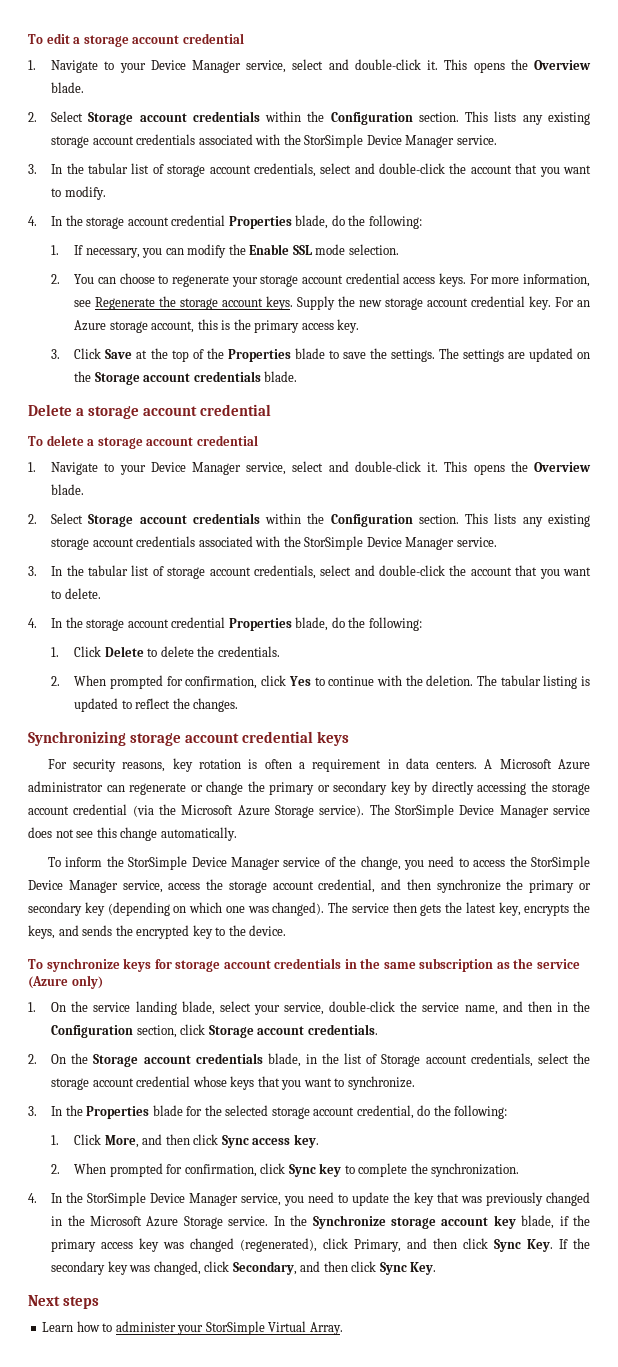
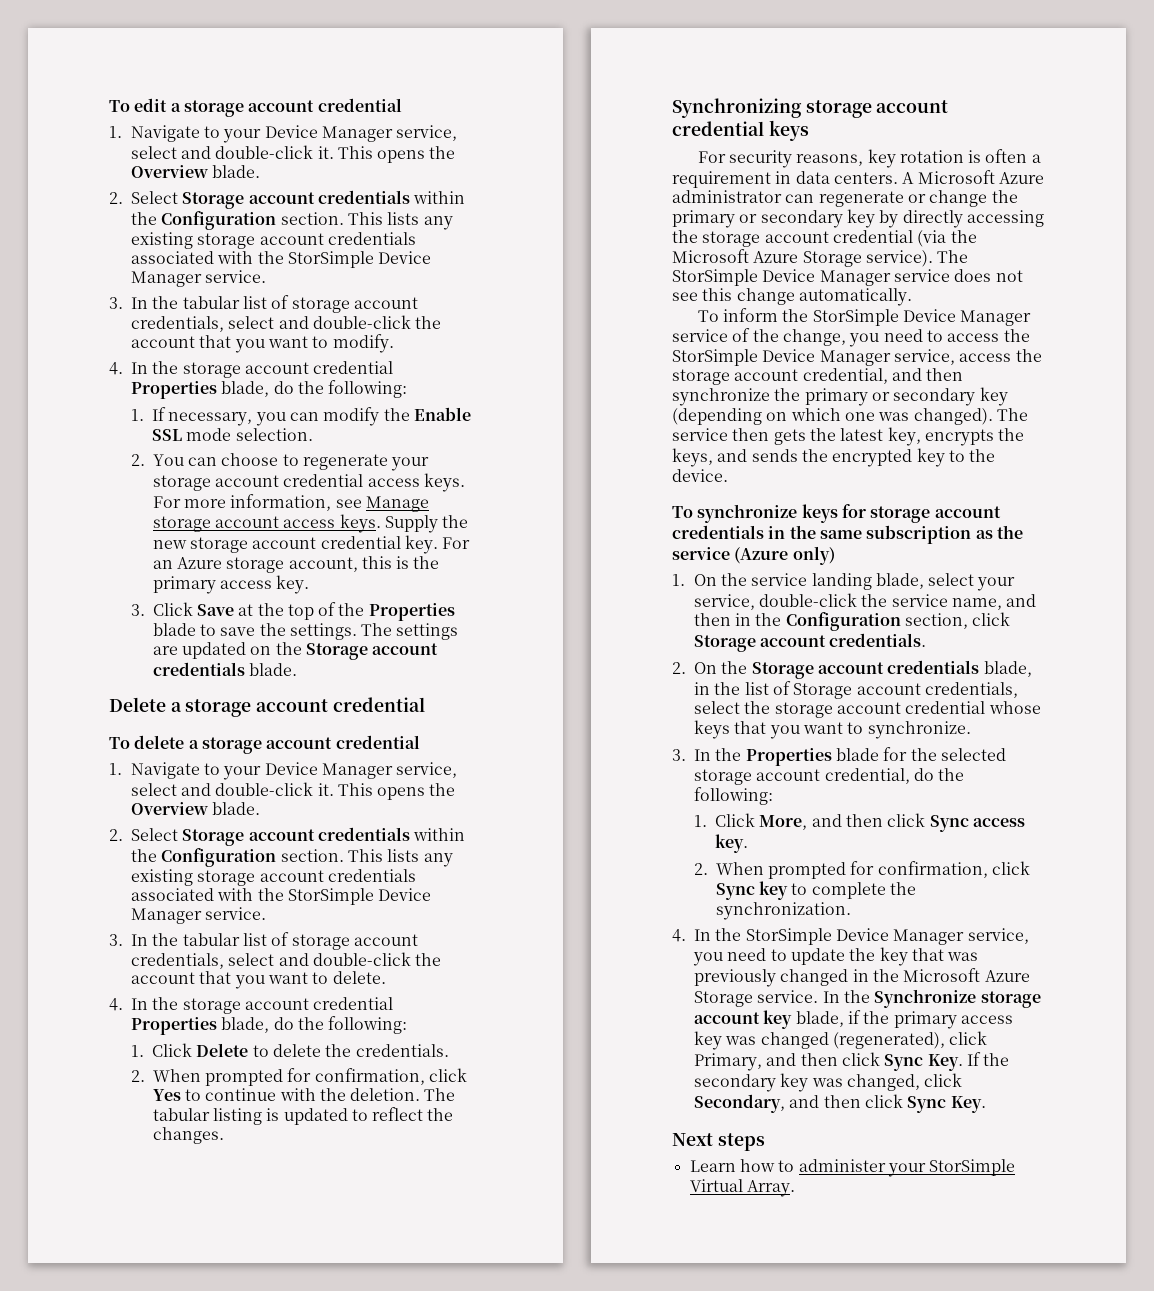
[95,296,264,310] Regenerate the storage account -> [365,496,429,512] [152,516,336,532] Manage storage account access

